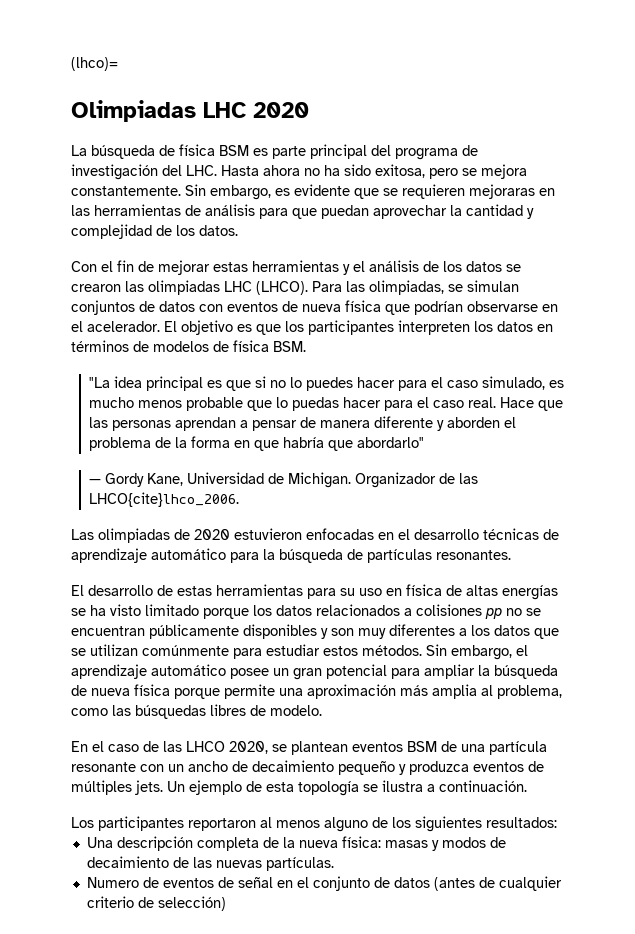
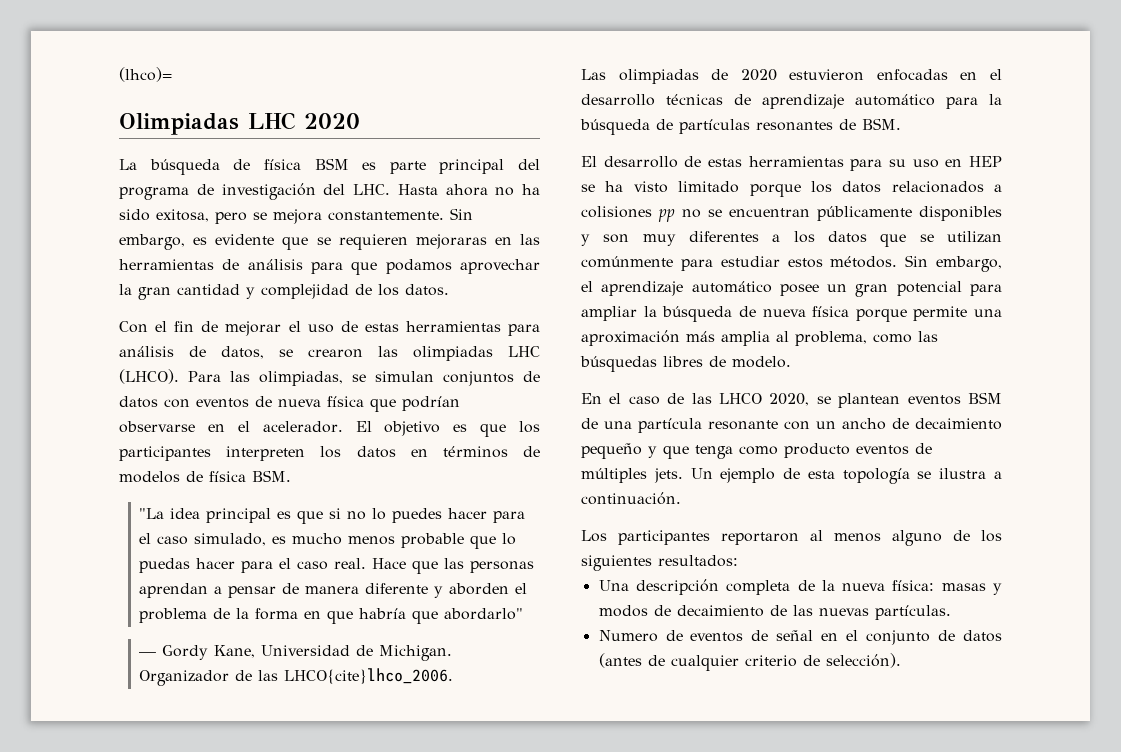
[321,205,369,219] puedan -> [385,259,452,274] podamos
(462, 210) none -> [138,287,171,300] gran
[213,260,502,275] estas herramientas y el análisis de los datos -> [288,321,540,336] [119,346,264,359] el uso de estas herramientas para análisis de datos,
[436,550,511,560] resonantes. -> [756,118,901,131] resonantes de BSM.
[406,584,558,600] física de altas energías -> [969,156,1002,167] HEP
[409,761,469,775] produzca -> [663,443,850,459] que tenga como producto
[157,896,226,911] selección) -> [825,653,901,668] selección).

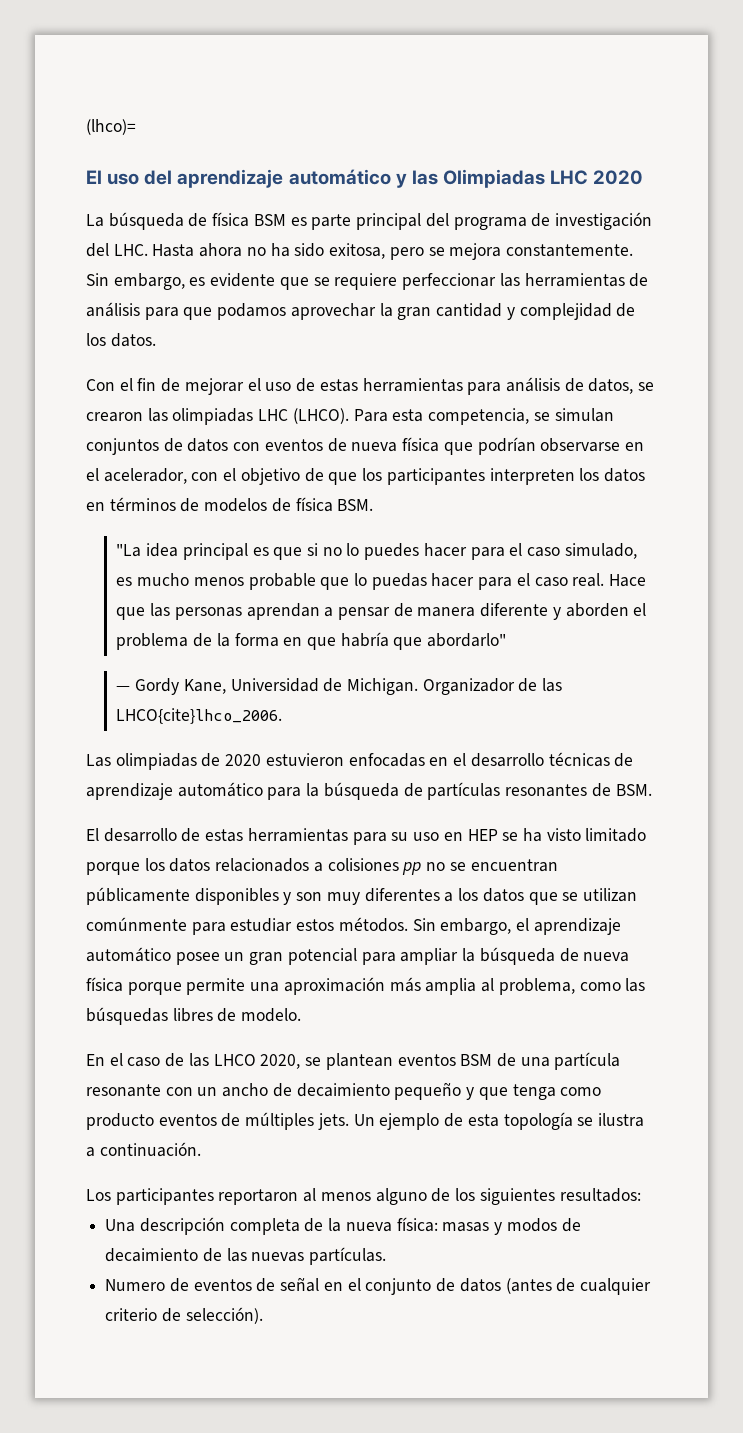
(172, 74) none -> [86,169,438,188] El uso del aprendizaje automático y las
[338,234,512,250] requieren mejoraras en -> [334,273,497,290] requiere perfeccionar
[230,371,343,386] las olimpiadas, -> [392,408,530,425] esta competencia,
[262,421,468,436] acelerador. El objetivo es -> [103,468,324,485] acelerador, con el objetivo de

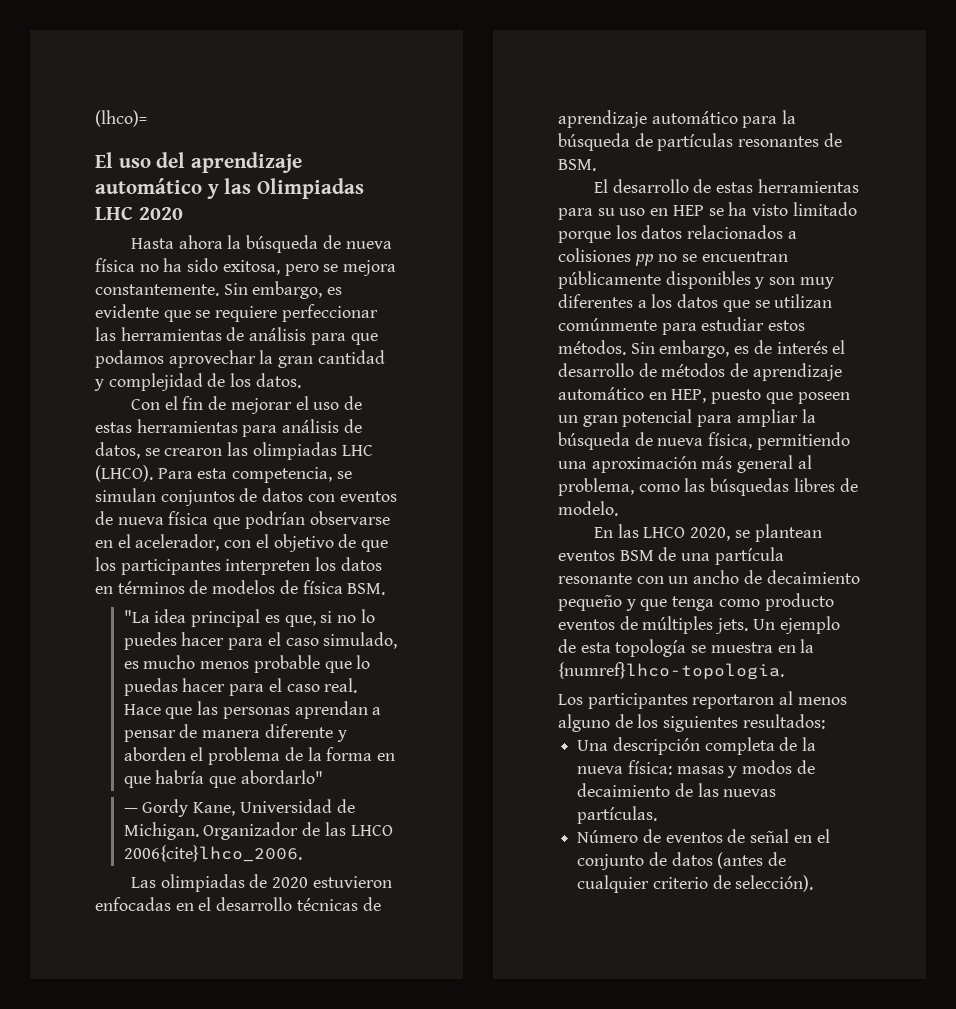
[86,212,652,230] [86,243,243,257] La búsqueda de física BSM es parte principal del programa de investigación del LHC. Hasta ahora -> [130,235,392,253] [95,258,135,272] Hasta ahora la búsqueda de nueva física
[273,547,303,560] que -> [284,615,316,627] que,
[116,708,283,724] LHCO{cite}lhco_2006. -> [350,825,393,836] [123,845,302,862] LHCO 2006{cite}lhco_2006.
[516,918,621,935] [86,947,220,965] el aprendizaje automático posee -> [734,340,846,354] [558,363,842,381] [558,387,850,404] es de interés el desarrollo de métodos de aprendizaje automático en HEP, puesto que poseen
[86,977,246,995] física porque permite -> [708,432,850,450] física, permitiendo
[425,978,477,995] amplia -> [737,455,794,473] general
[109,1053,185,1067] el caso de -> (613, 532) none
[597,1113,644,1127] [86,1142,201,1157] ilustra a continuación. -> [710,639,815,653] [558,662,784,680] muestra en la {numref}lhco-topologia.
[105,1279,166,1291] Numero -> [577,830,639,843] Número

